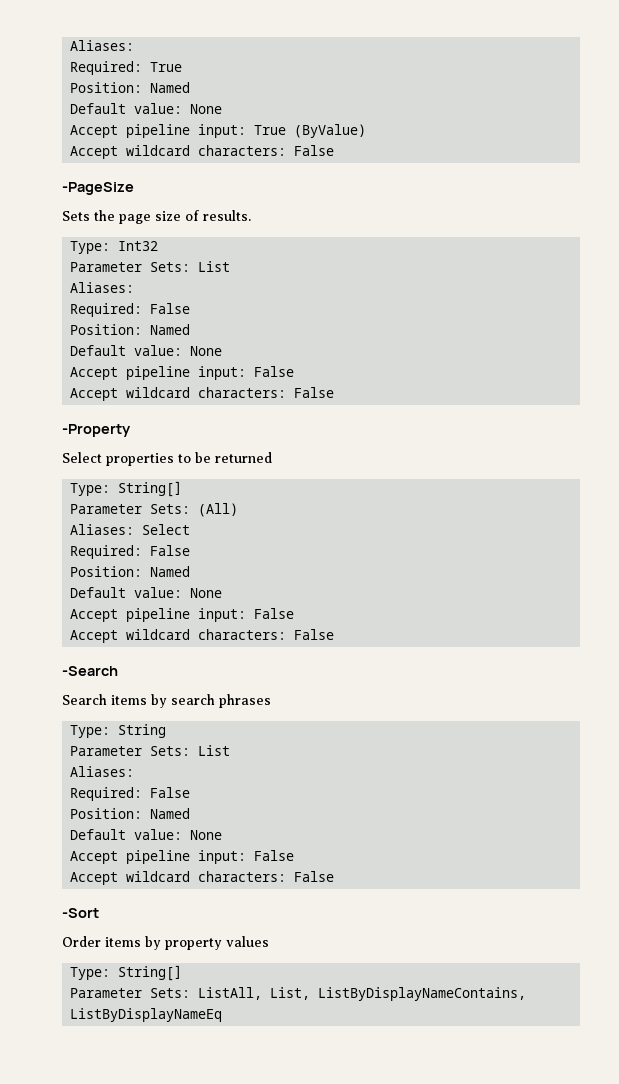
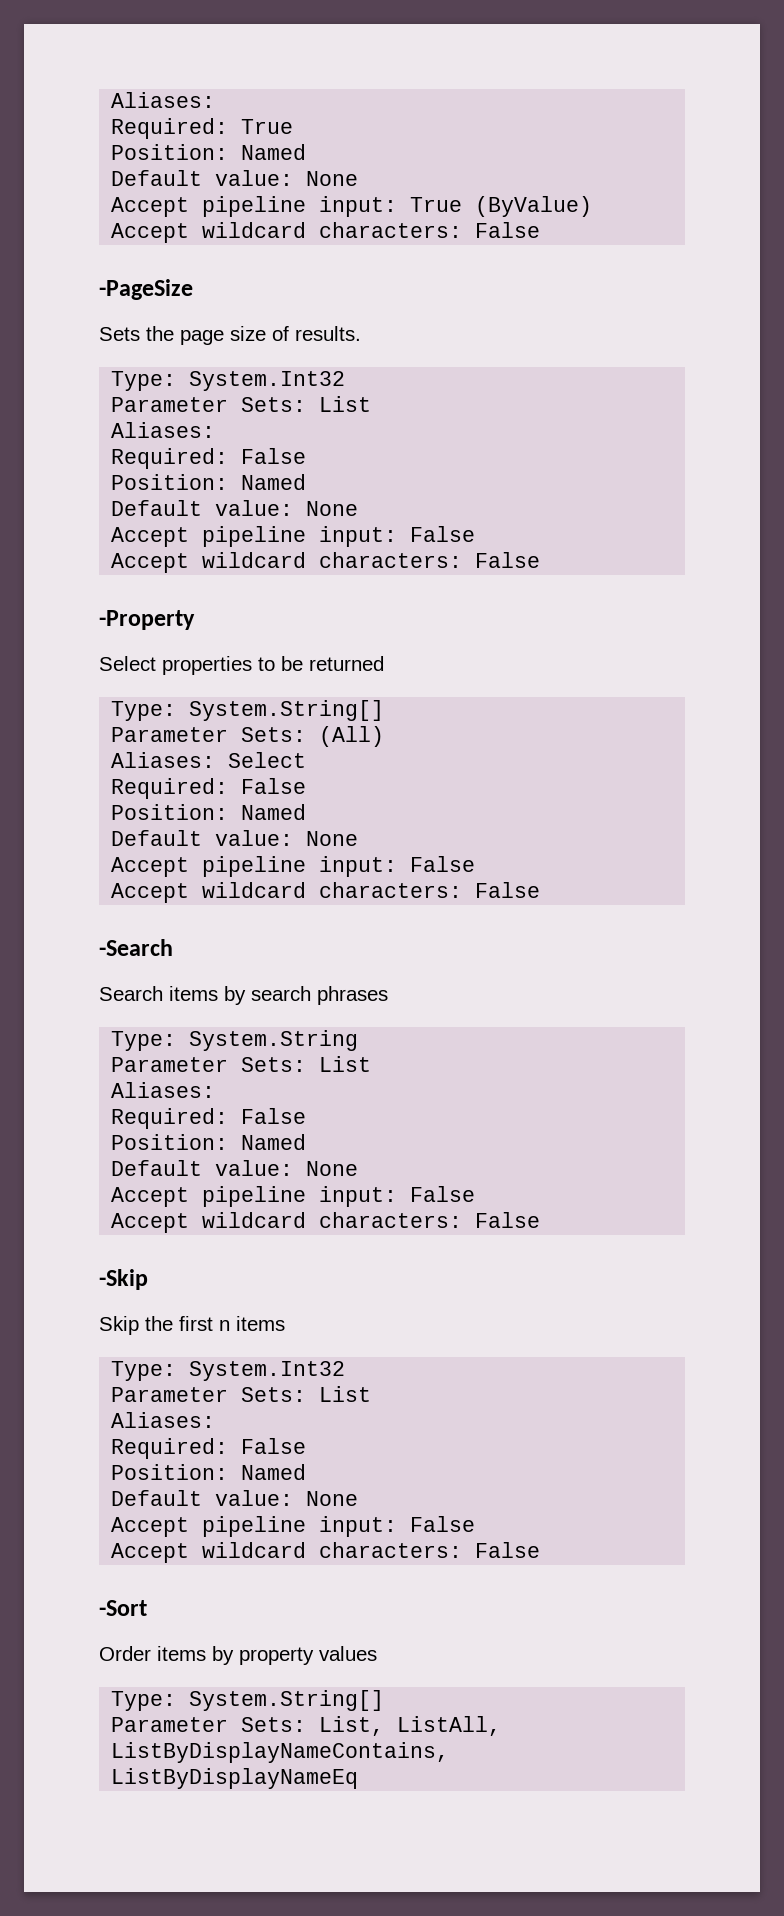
[118,241,159,251] Int32 -> [189,371,346,391] System.Int32
[118,481,183,497] String[] -> [189,700,385,721] System.String[]
[118,724,167,738] String -> [189,1030,359,1051] [111,1056,372,1072] [111,1082,216,1098] [111,1108,307,1129] [111,1134,307,1150] [111,1160,359,1176] [111,1186,476,1207] [111,1212,541,1233] [99,1269,148,1290] [99,1316,285,1335] [111,1361,346,1381] System.String // Parameter Sets: List // Aliases: // Required: False // Position: Named // Default value: None // Accept pipeline input: False // Accept wildcard characters: False // -Skip // Skip the first n items // Type: System.Int32
[118,965,183,981] [70,987,311,1000] String[] // Parameter Sets: ListAll, List, -> [189,1690,385,1711] [111,1716,502,1736] System.String[] // Parameter Sets: List, ListAll,

